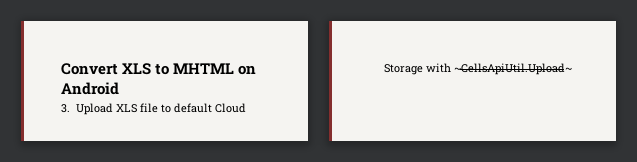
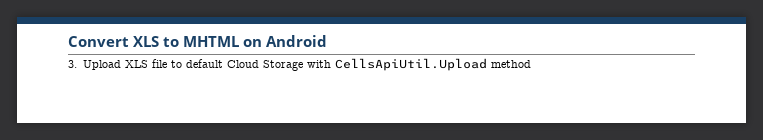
[453,63,572,75] ~CellsApiUtil.Upload~ -> [334,58,531,71] CellsApiUtil.Upload method

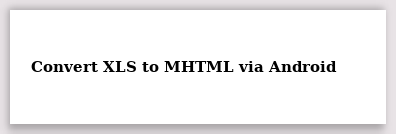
[243,39,263,47] on -> [238,61,264,72] via
[68,58,531,71] // 3. Upload XLS file to default Cloud Storage with CellsApiUtil.Upload method -> (337, 66) none

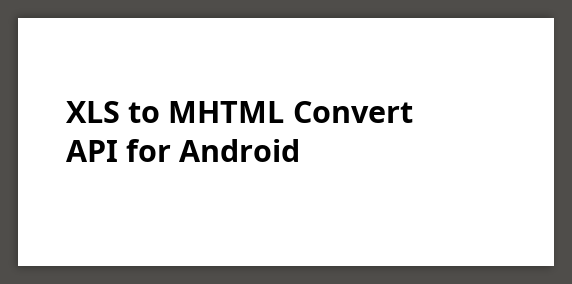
[31,61,98,72] Convert -> (66, 112) none
[238,61,264,72] via -> [292,101,413,123] [66,139,172,162] Convert API for

